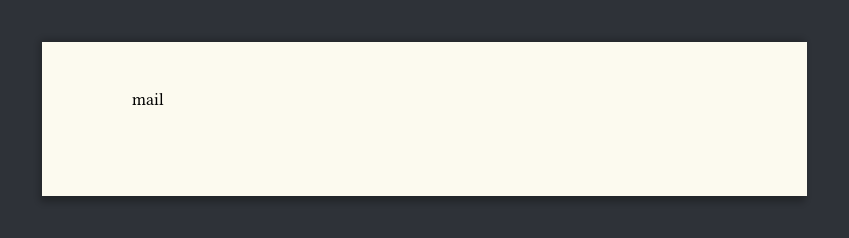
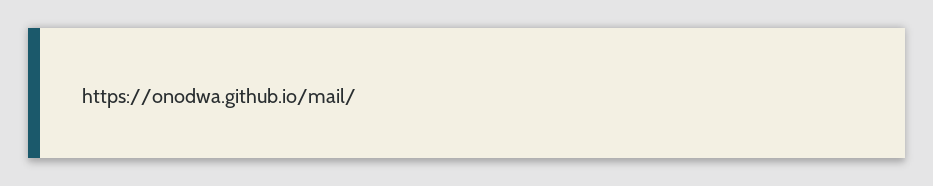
[132,93,164,105] mail -> [82,88,356,108] https://onodwa.github.io/mail/

